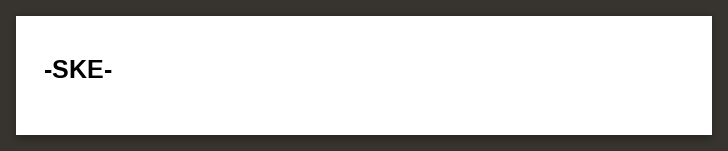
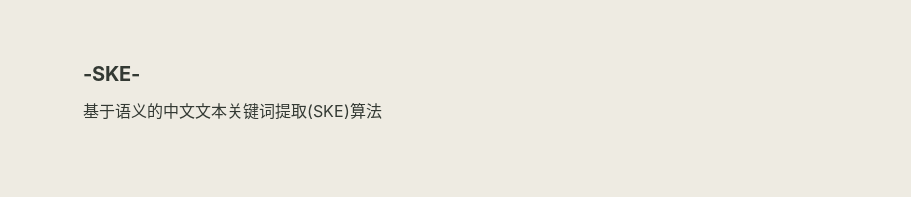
(112, 69) none -> [83,102,382,120] // 基于语义的中文文本关键词提取(SKE)算法

